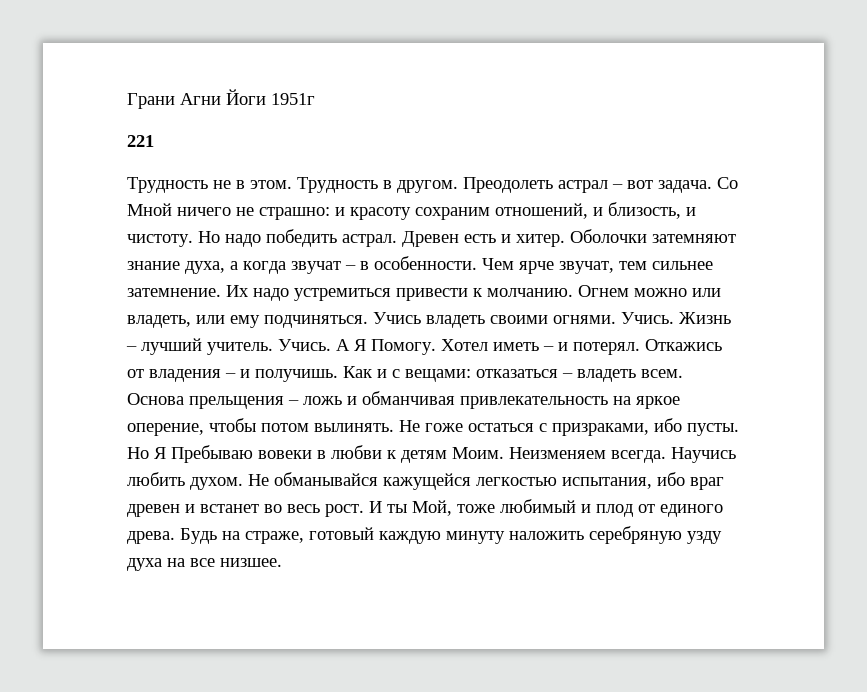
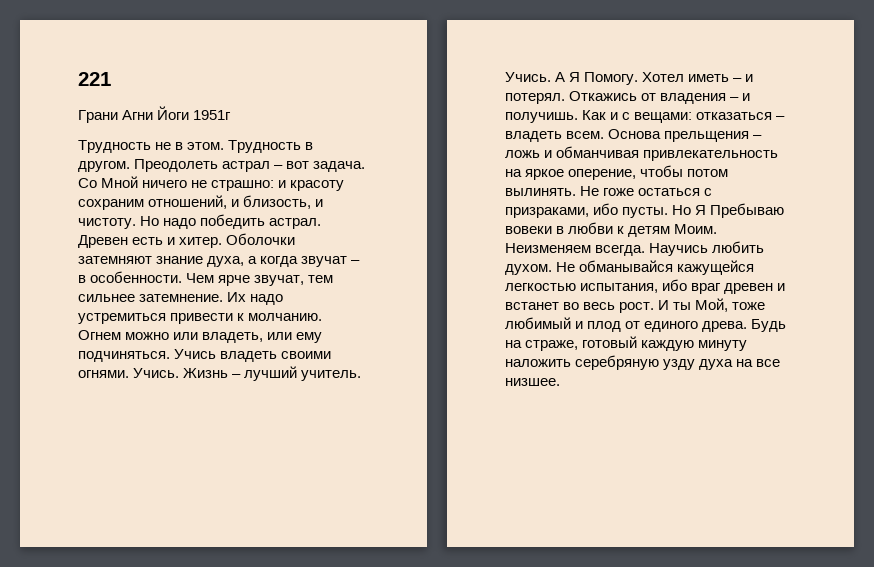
(127, 101) none -> [78,72,111,86] 221 //
[127,135,154,147] // 221 -> (232, 115) none

